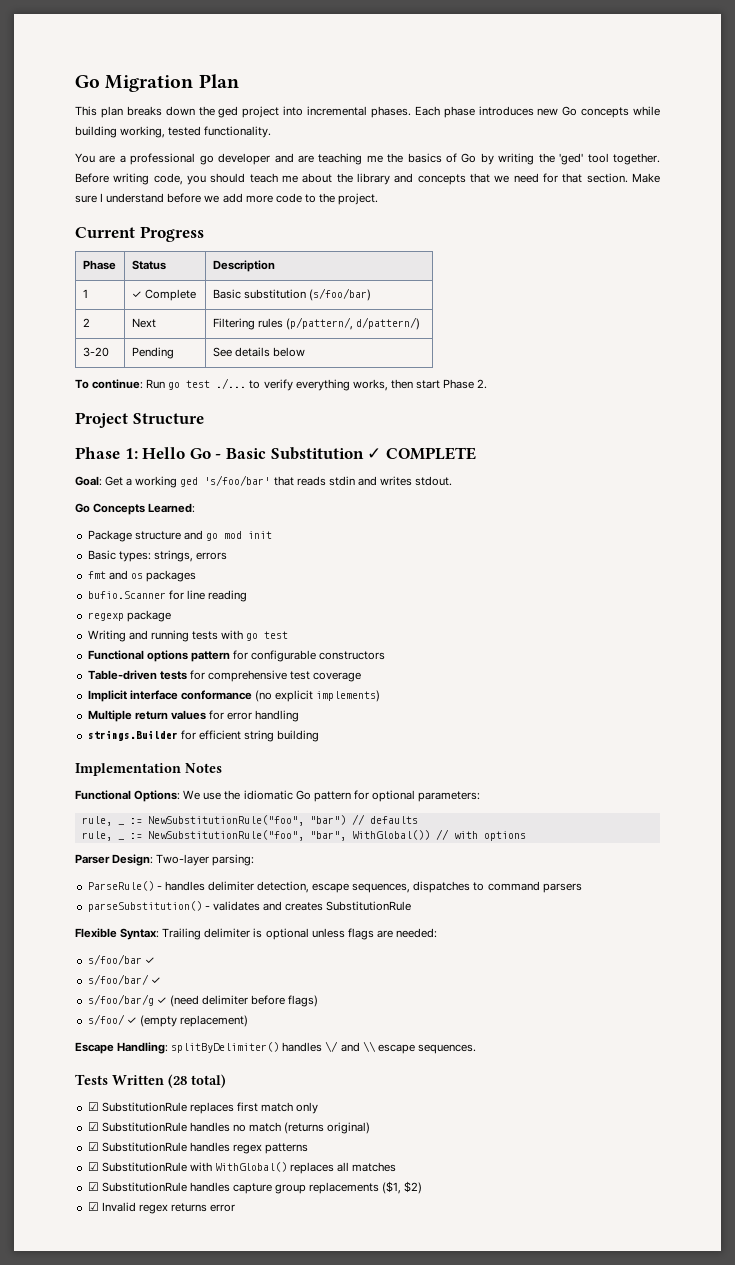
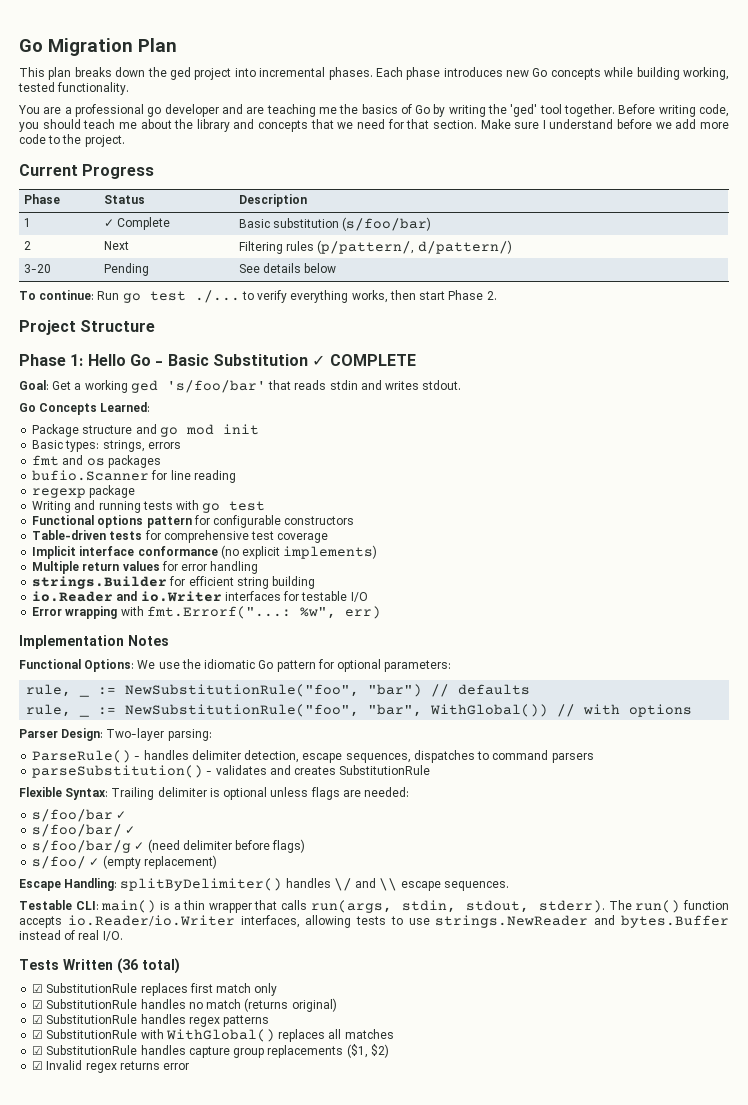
(320, 736) none -> [32,591,368,602] [32,606,381,619] // io.Reader and io.Writer interfaces for testable I/O // Error wrapping with fmt.Errorf("...: %w", err)
(476, 1049) none -> [19,900,729,913] [19,915,729,928] [19,930,123,941] // Testable CLI: main() is a thin wrapper that calls run(args, stdin, stdout, stderr). The run() function accepts io.Reader/io.Writer interfaces, allowing tests to use strings.NewReader and bytes.Buffer instead of real I/O.
[168,1074,187,1088] (28 -> [117,958,138,974] (36

